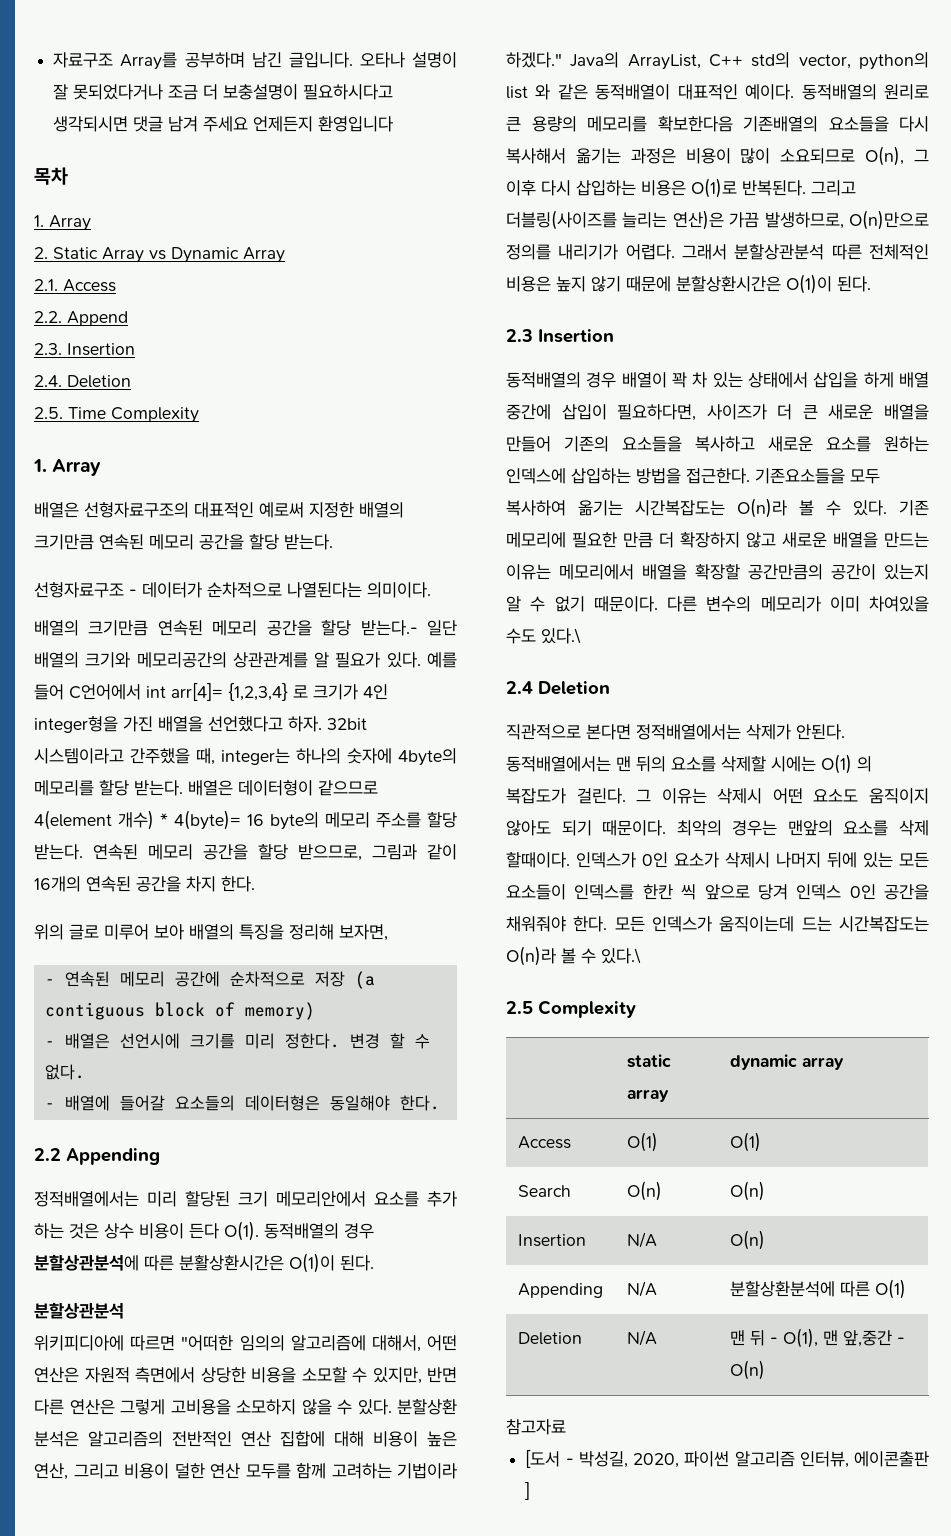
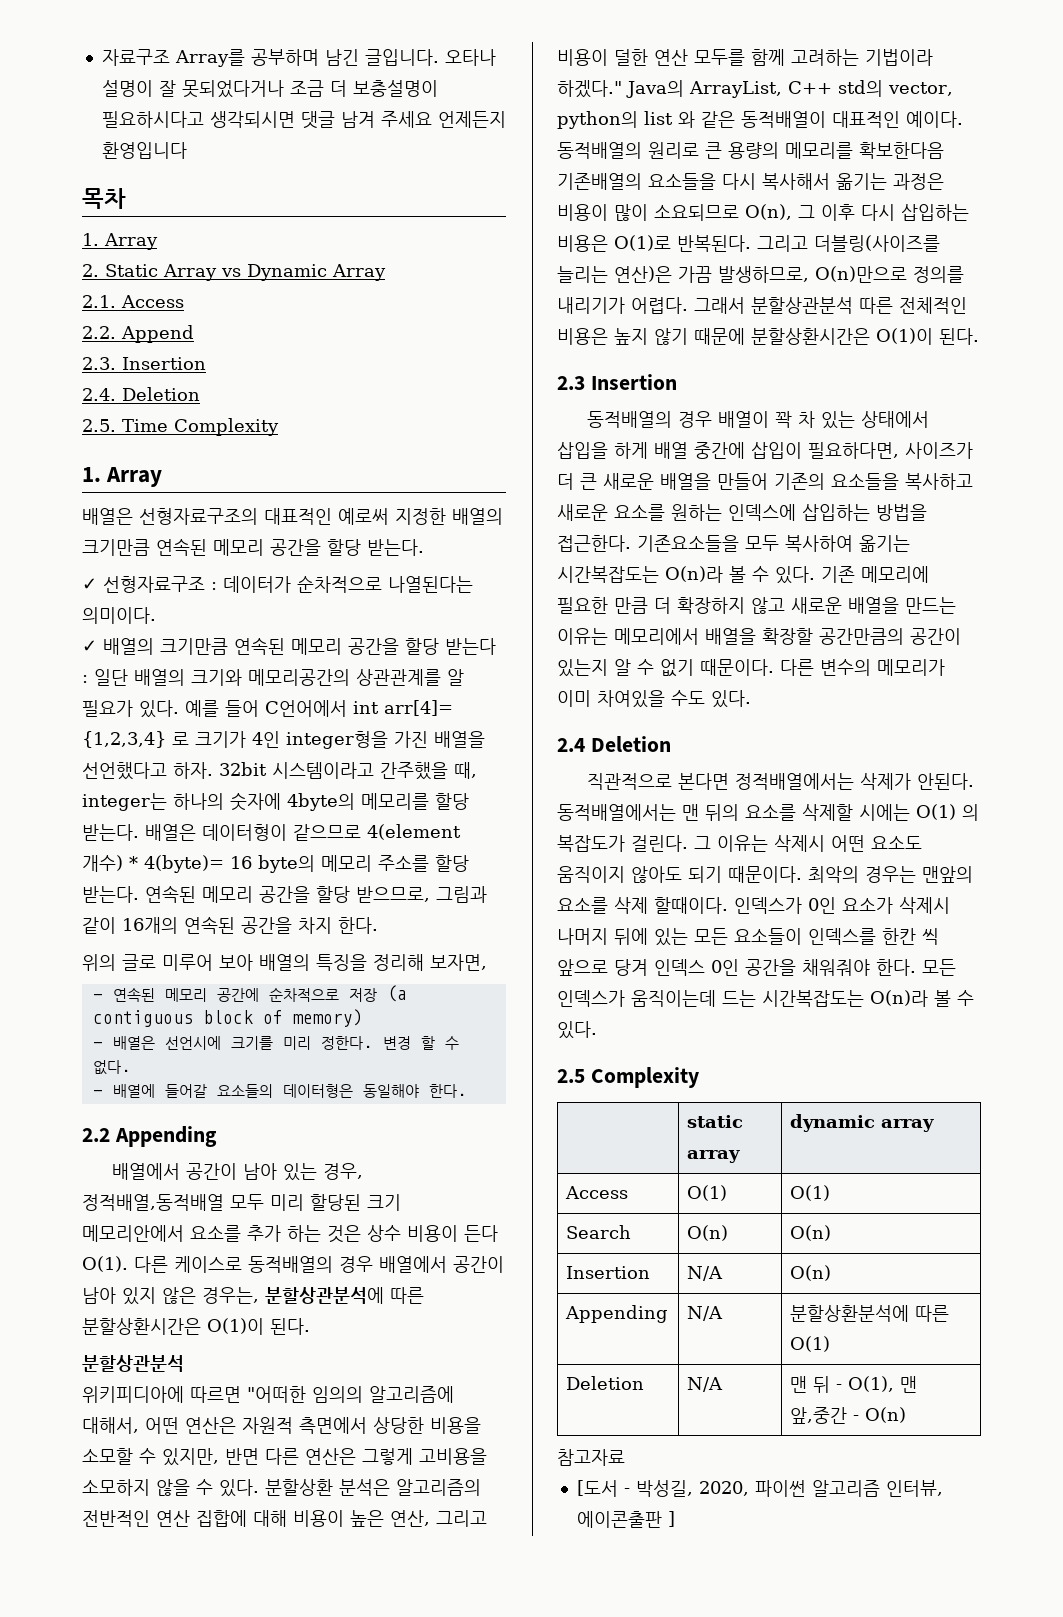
[34,582,137,598] 선형자료구조 - -> [82,576,217,593] ✓ 선형자료구조 :
[34,620,418,636] 배열의 크기만큼 연속된 메모리 공간을 할당 받는다.- -> [82,637,496,655] [82,675,88,683] ✓ 배열의 크기만큼 연속된 메모리 공간을 할당 받는다 :
[34,1191,139,1207] 정적배열에서는 -> [111,1163,363,1181] [82,1194,264,1211] 배열에서 공간이 남아 있는 경우, 정적배열,동적배열 모두
[264,1223,374,1239] 동적배열의 경우 -> [134,1256,504,1273] [82,1287,259,1305] 다른 케이스로 동적배열의 경우 배열에서 공간이 남아 있지 않은 경우는,
[179,1255,284,1271] 분활상환시간은 -> [82,1318,201,1335] 분할상환시간은
[541,628,581,644] 있다.\ -> [711,690,751,708] 있다.
[601,948,641,964] 있다.\ -> [557,1021,597,1039] 있다.

